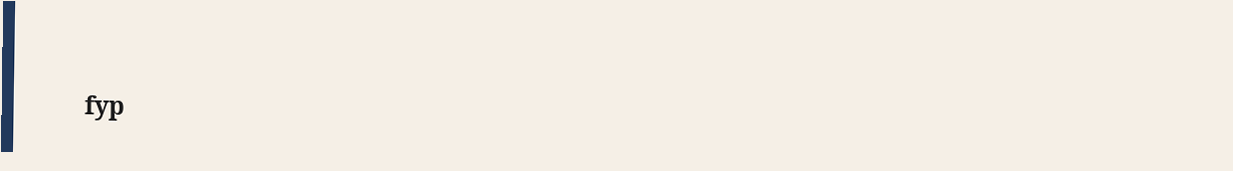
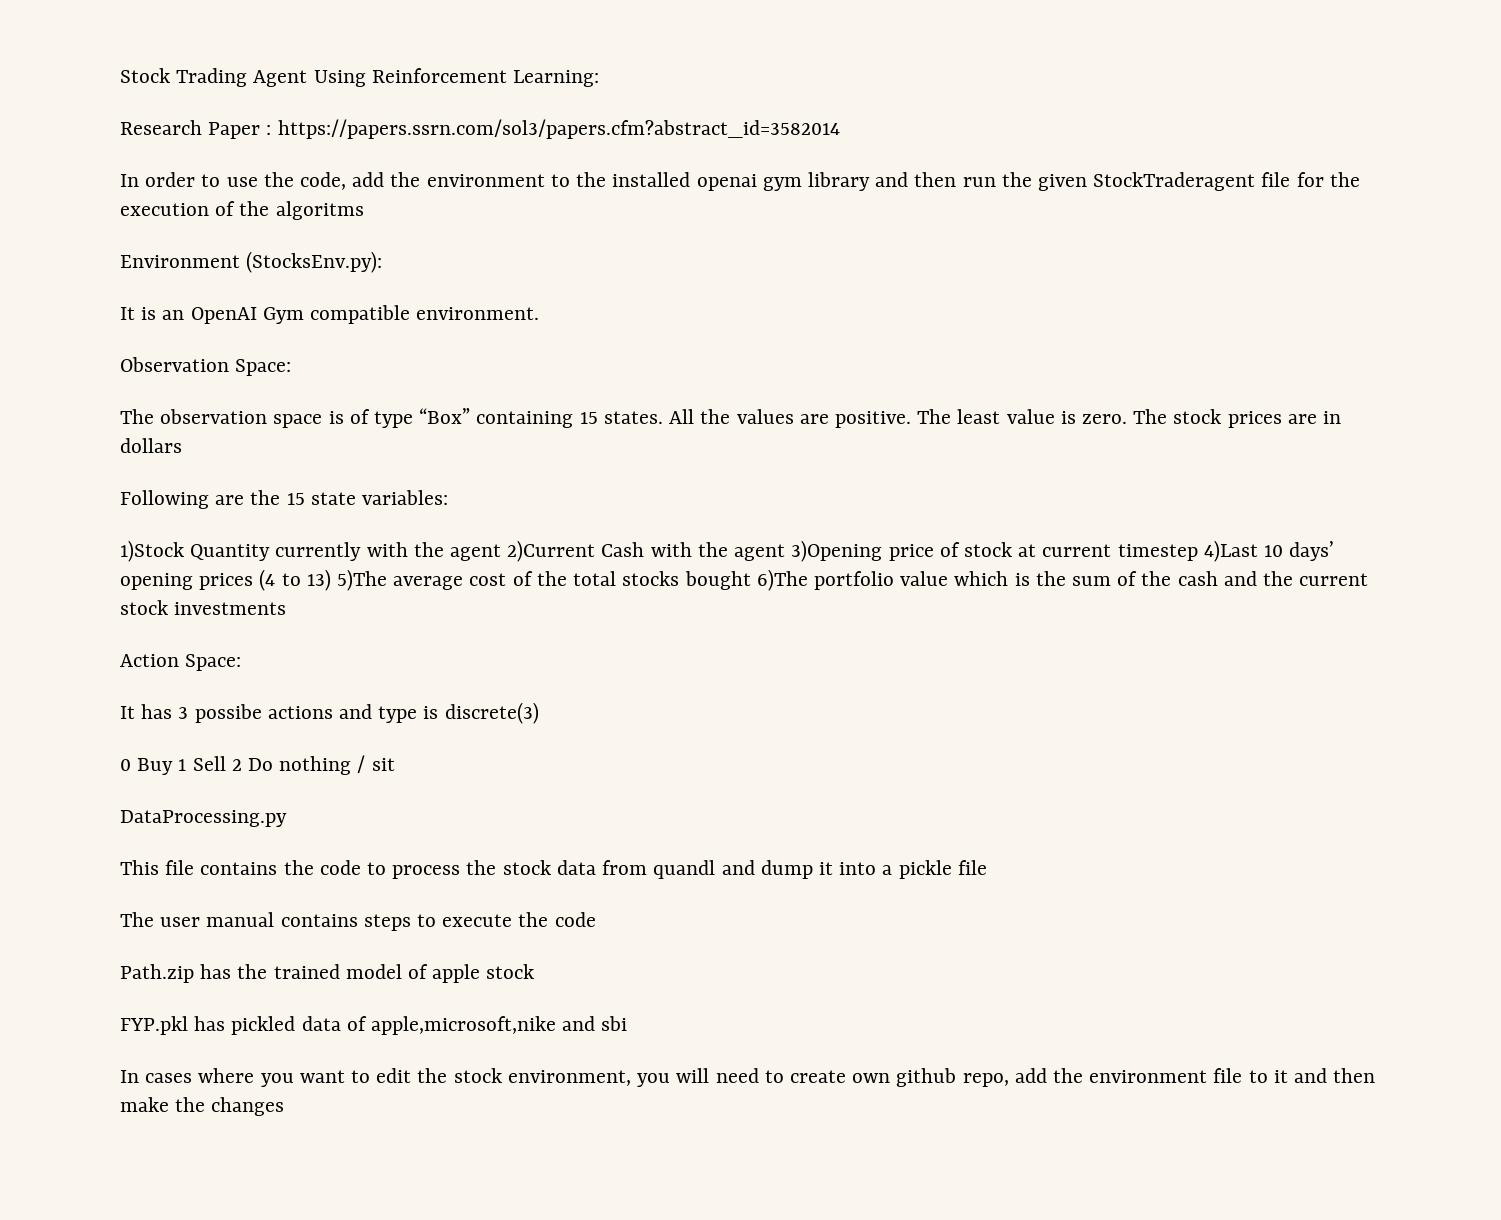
[84,95,125,121] fyp -> [120,68,600,87] [120,119,840,139] [120,172,1360,191] [120,201,364,220] [120,251,383,273] [120,305,540,324] [120,357,292,376] [120,408,1342,428] [120,438,182,453] [120,490,449,509] [120,540,1335,562] [120,569,1369,591] [120,600,287,615] [120,654,242,671] [120,702,539,724] [120,755,395,775] [120,810,287,827] [120,860,987,879] [120,912,596,931] [120,964,535,983] [120,1016,628,1035] [120,1068,1376,1087] [120,1097,285,1116] Stock Trading Agent Using Reinforcement Learning: // Research Paper : https://papers.ssrn.com/sol3/papers.cfm?abstract_id=3582014 // In order to use the code, add the environment to the installed openai gym library and then run the given StockTraderagent file for the execution of the algoritms // Environment (StocksEnv.py): // It is an OpenAI Gym compatible environment. // Observation Space: // The observation space is of type “Box” containing 15 states. All the values are positive. The least value is zero. The stock prices are in dollars // Following are the 15 state variables: // 1)Stock Quantity currently with the agent 2)Current Cash with the agent 3)Opening price of stock at current timestep 4)Last 10 days’ opening prices (4 to 13) 5)The average cost of the total stocks bought 6)The portfolio value which is the sum of the cash and the current stock investments // Action Space: // It has 3 possibe actions and type is discrete(3) // 0 Buy 1 Sell 2 Do nothing / sit // DataProcessing.py // This file contains the code to process the stock data from quandl and dump it into a pickle file // The user manual contains steps to execute the code // Path.zip has the trained model of apple stock // FYP.pkl has pickled data of apple,microsoft,nike and sbi // In cases where you want to edit the stock environment, you will need to create own github repo, add the environment file to it and then make the changes

